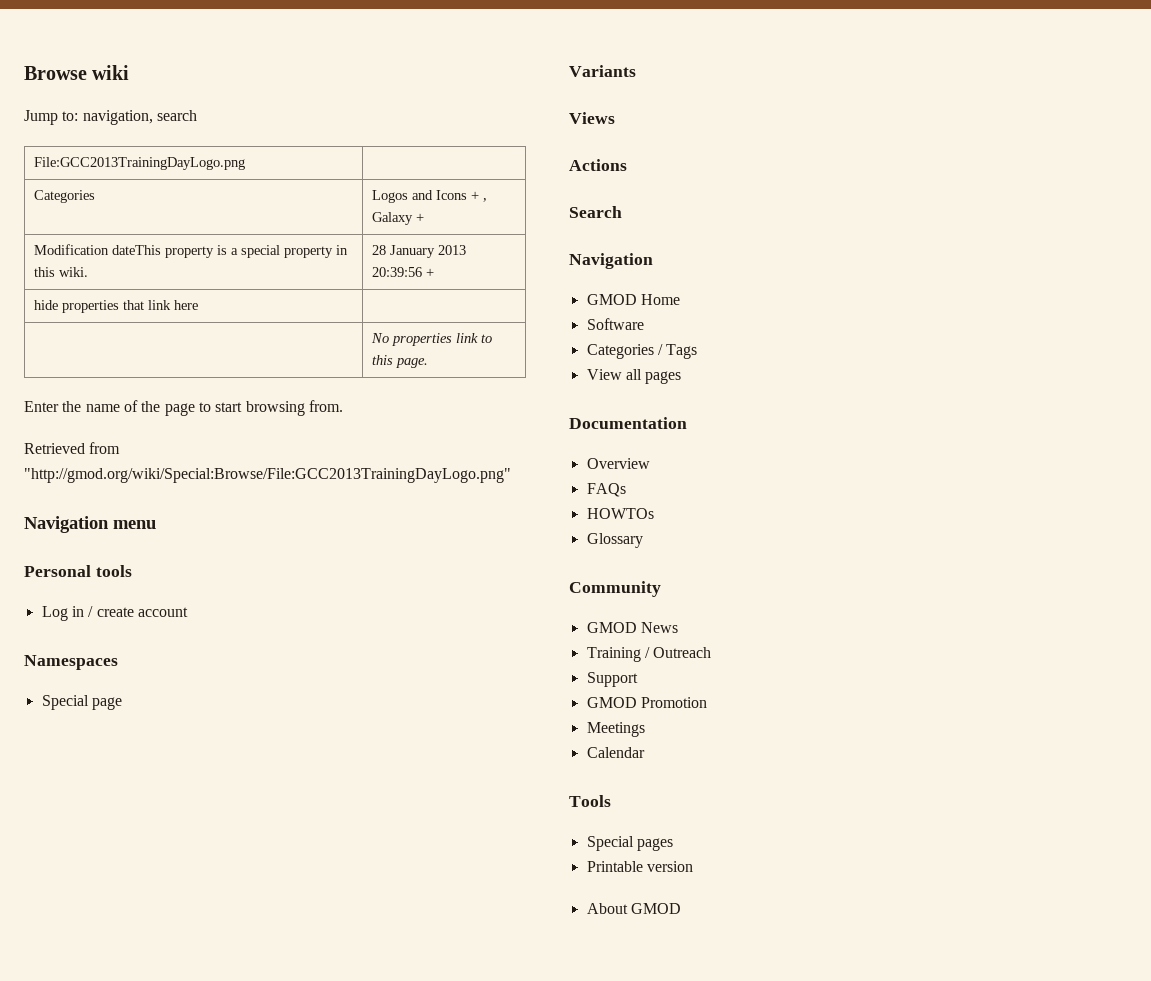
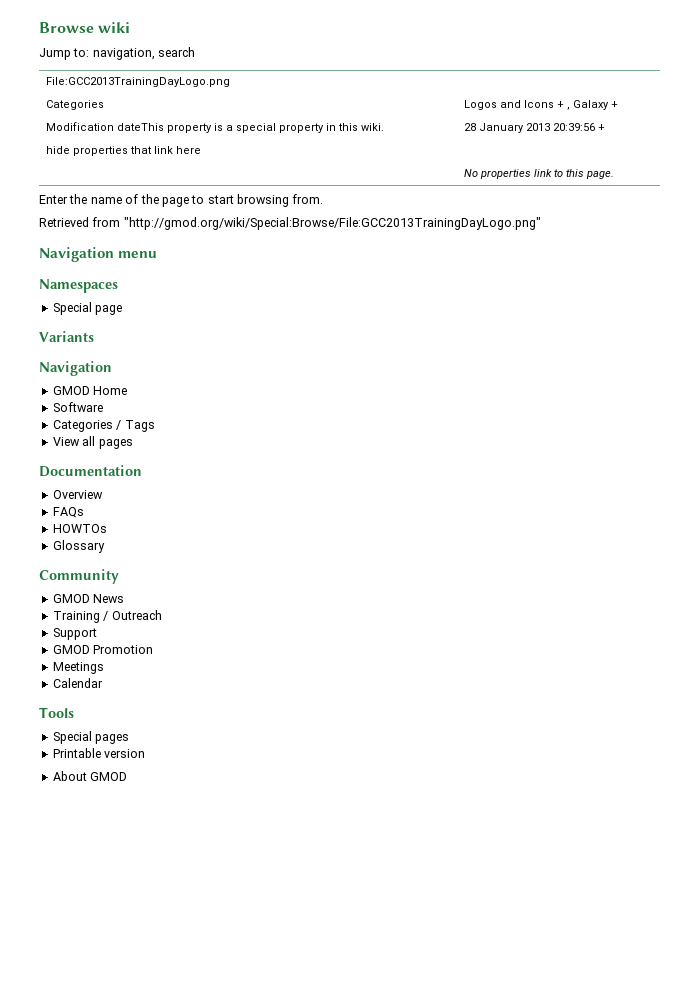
[24,565,132,577] [41,606,188,621] // Personal tools // Log in / create account -> (158, 254) none
[569,112,615,124] [569,159,627,171] [569,206,622,218] // Views // Actions // Search -> (94, 336) none

